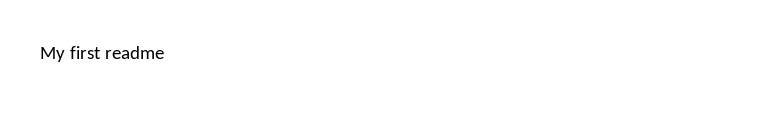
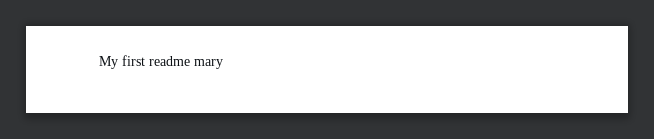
(164, 52) none -> [194,59,223,69] mary

